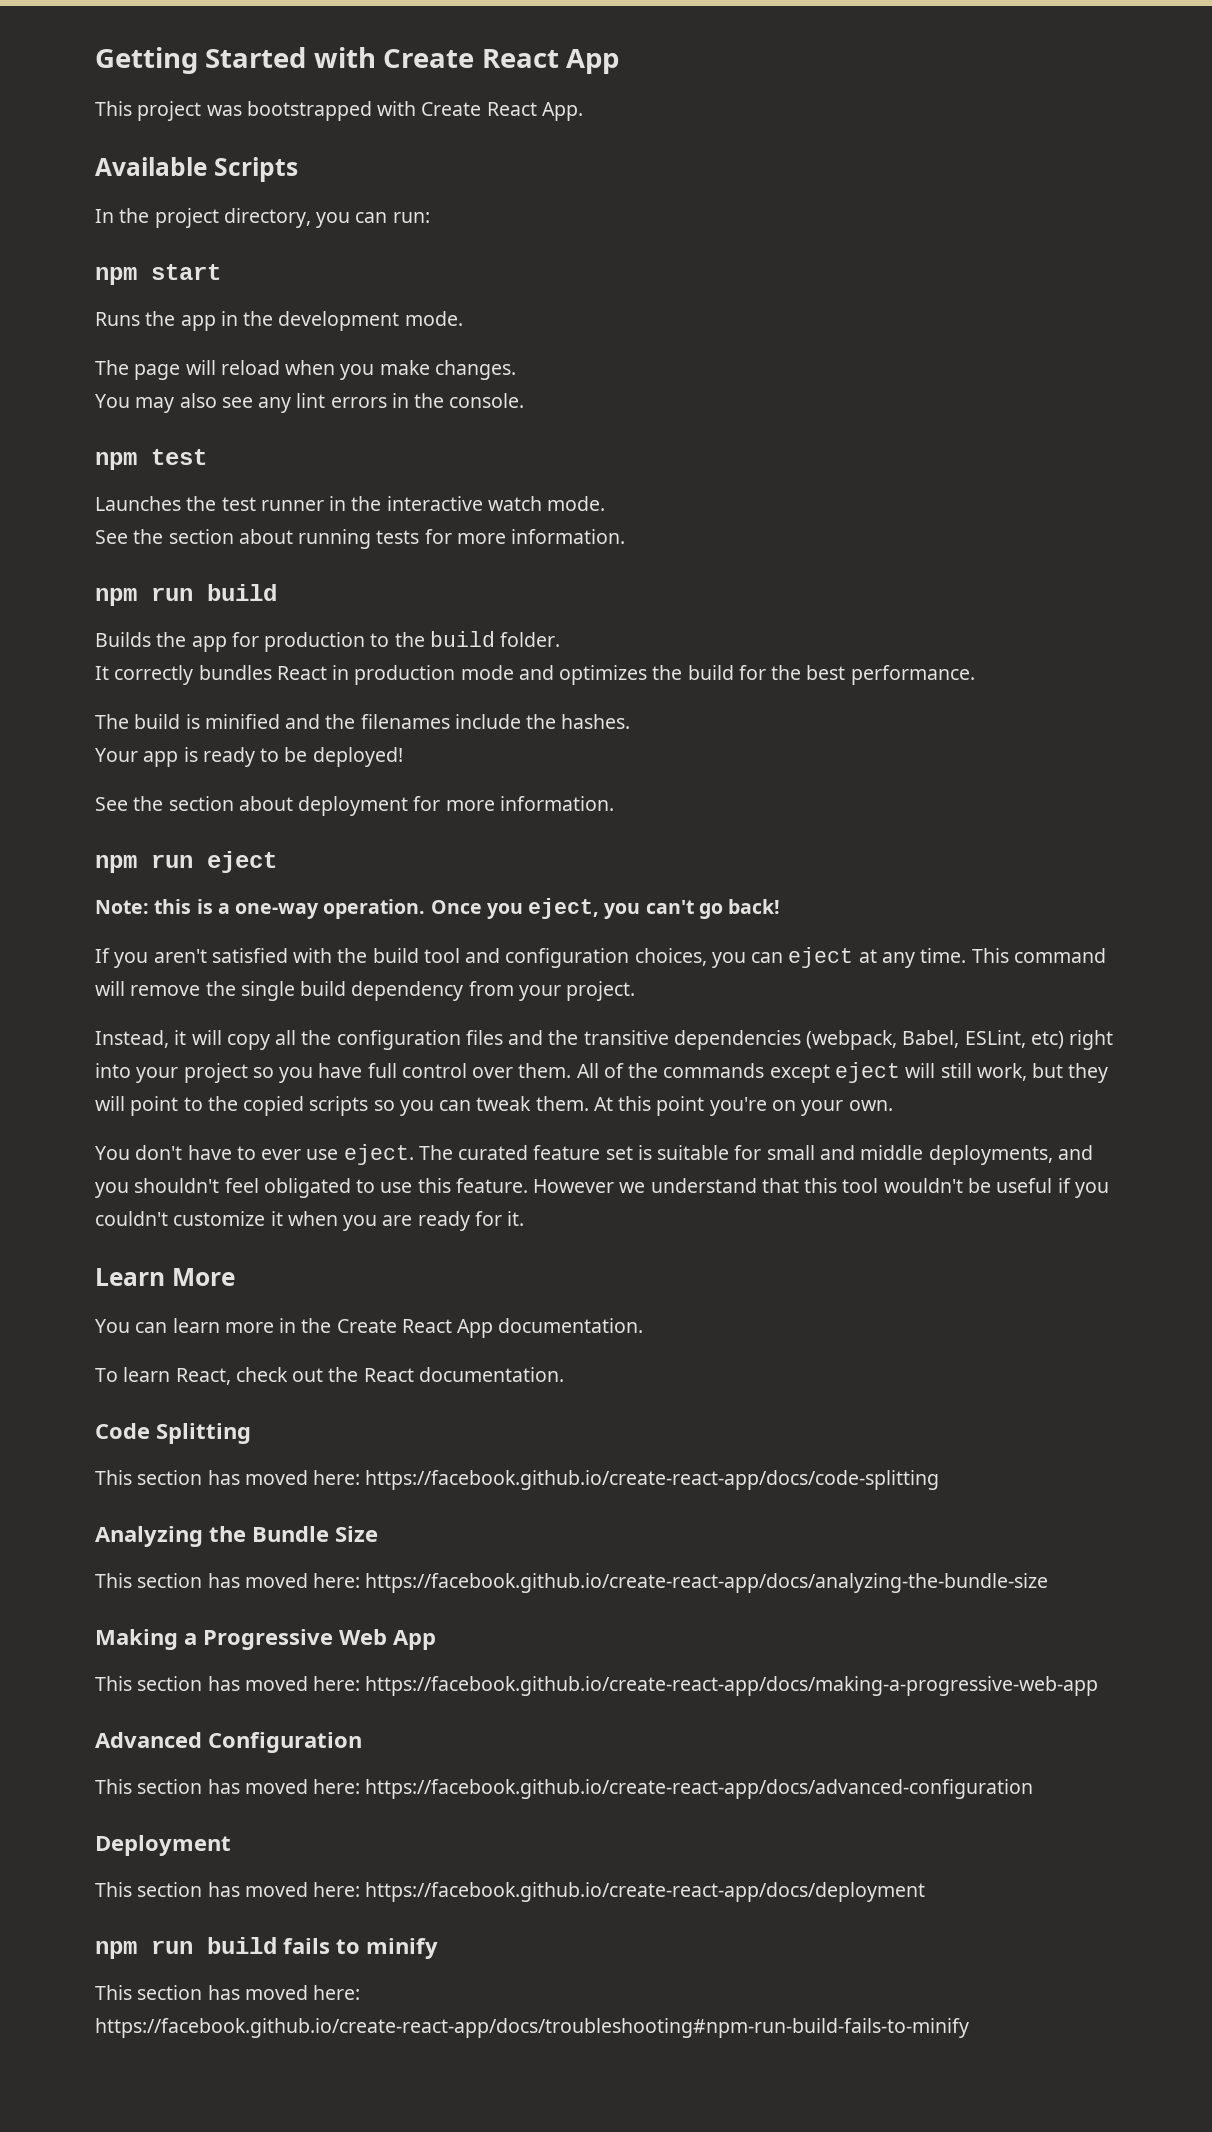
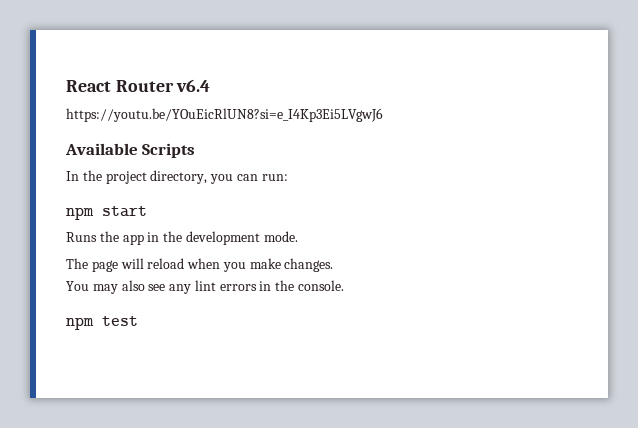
[95,47,620,74] [95,101,583,121] Getting Started with Create React App // This project was bootstrapped with Create React App. -> [66,79,211,92] [66,108,383,122] React Router v6.4 // https://youtu.be/YOuEicRlUN8?si=e_I4Kp3Ei5LVgwJ6
[95,496,606,511] [95,529,626,549] [95,584,277,606] [95,631,561,652] [95,665,975,685] [95,714,631,729] [95,747,403,767] [95,796,614,816] [95,851,277,873] [95,898,781,919] [95,947,1106,968] [95,981,636,1001] [95,1030,1114,1050] [95,1062,1109,1083] [95,1096,893,1116] [95,1144,1093,1165] [95,1178,1109,1198] [95,1211,525,1231] [95,1268,235,1286] [95,1318,644,1338] [95,1367,564,1385] [95,1423,251,1444] [95,1470,940,1490] [95,1526,378,1547] [95,1573,1049,1593] [95,1629,436,1650] [95,1676,1099,1696] [95,1732,362,1753] [95,1779,1034,1799] [95,1835,231,1856] [95,1882,926,1902] [95,1937,438,1959] [95,1985,361,2000] [95,2018,969,2038] // Launches the test runner in the interactive watch mode. // See the section about running tests for more information. // npm run build // Builds the app for production to the build folder. // It correctly bundles React in production mode and optimizes the build for the best performance. // The build is minified and the filenames include the hashes. // Your app is ready to be deployed! // See the section about deployment for more information. // npm run eject // Note: this is a one-way operation. Once you eject, you can't go back! // If you aren't satisfied with the build tool and configuration choices, you can eject at any time. This command will remove the single build dependency from your project. // Instead, it will copy all the configuration files and the transitive dependencies (webpack, Babel, ESLint, etc) right into your project so you have full control over them. All of the commands except eject will still work, but they will point to the copied scripts so you can tweak them. At this point you're on your own. // You don't have to ever use eject. The curated feature set is suitable for small and middle deployments, and you shouldn't feel obligated to use this feature. However we understand that this tool wouldn't be useful if you couldn't customize it when you are ready for it. // Learn More // You can learn more in the Create React App documentation. // To learn React, check out the React documentation. // Code Splitting // This section has moved here: https://facebook.github.io/create-react-app/docs/code-splitting // Analyzing the Bundle Size // This section has moved here: https://facebook.github.io/create-react-app/docs/analyzing-the-bundle-size // Making a Progressive Web App // This section has moved here: https://facebook.github.io/create-react-app/docs/making-a-progressive-web-app // Advanced Configuration // This section has moved here: https://facebook.github.io/create-react-app/docs/advanced-configuration // Deployment // This section has moved here: https://facebook.github.io/create-react-app/docs/deployment // npm run build fails to minify // This section has moved here: https://facebook.github.io/create-react-app/docs/troubleshooting#npm-run-build-fails-to-minify -> (138, 321) none

